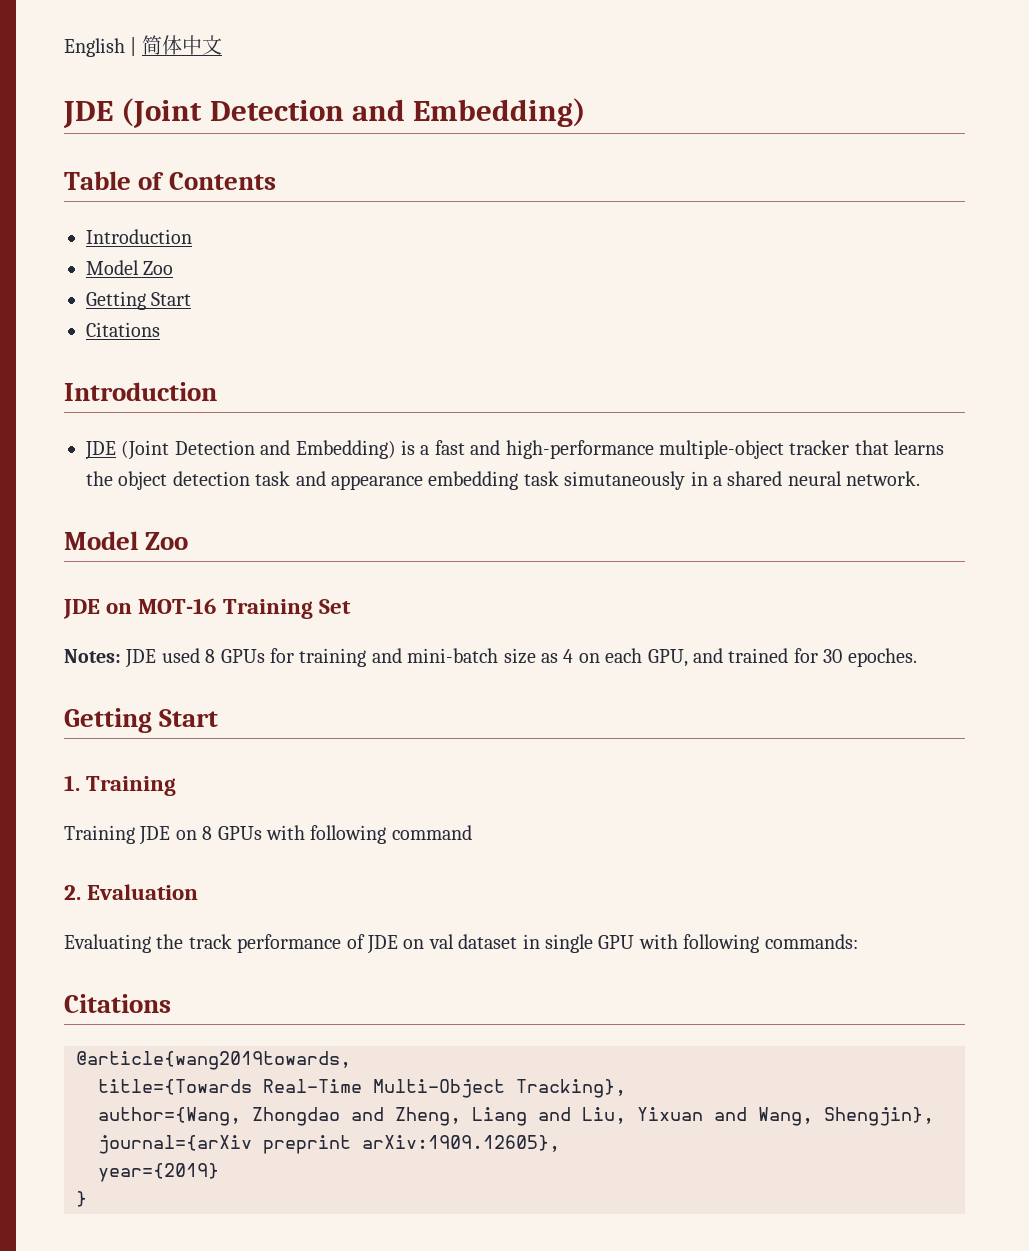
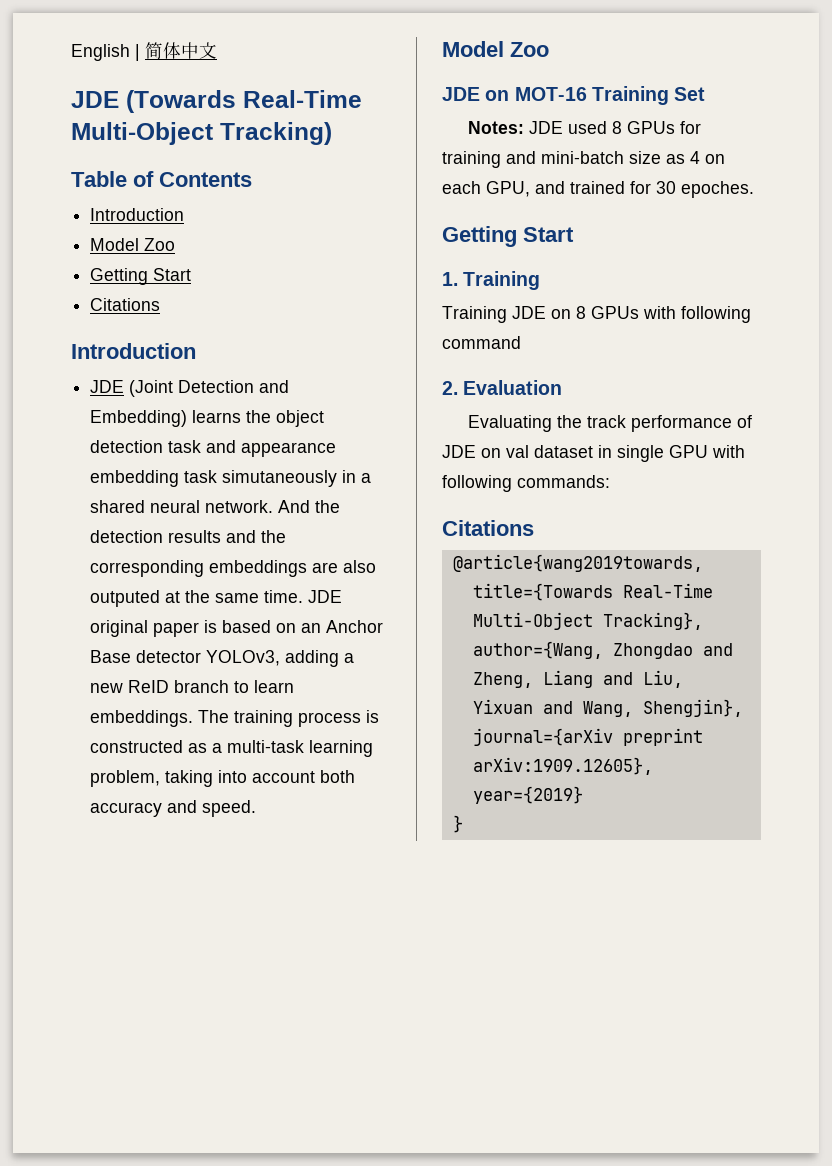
[121,98,587,128] (Joint Detection and Embedding) -> [126,90,362,113] [71,122,332,145] (Towards Real-Time Multi-Object Tracking)
[401,440,889,459] is a fast and high-performance multiple-object tracker that -> (188, 418) none
(921, 478) none -> [278,500,341,513] [90,530,287,543] [90,560,377,577] [90,590,343,607] [90,620,384,637] [90,650,355,667] [90,680,295,693] [90,710,380,727] [90,740,374,757] [90,770,356,787] [90,800,257,817] And the detection results and the corresponding embeddings are also outputed at the same time. JDE original paper is based on an Anchor Base detector YOLOv3, adding a new ReID branch to learn embeddings. The training process is constructed as a multi-task learning problem, taking into account both accuracy and speed.

